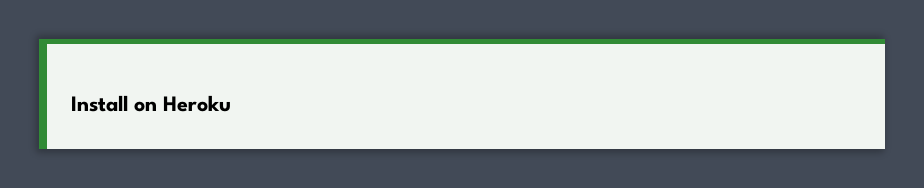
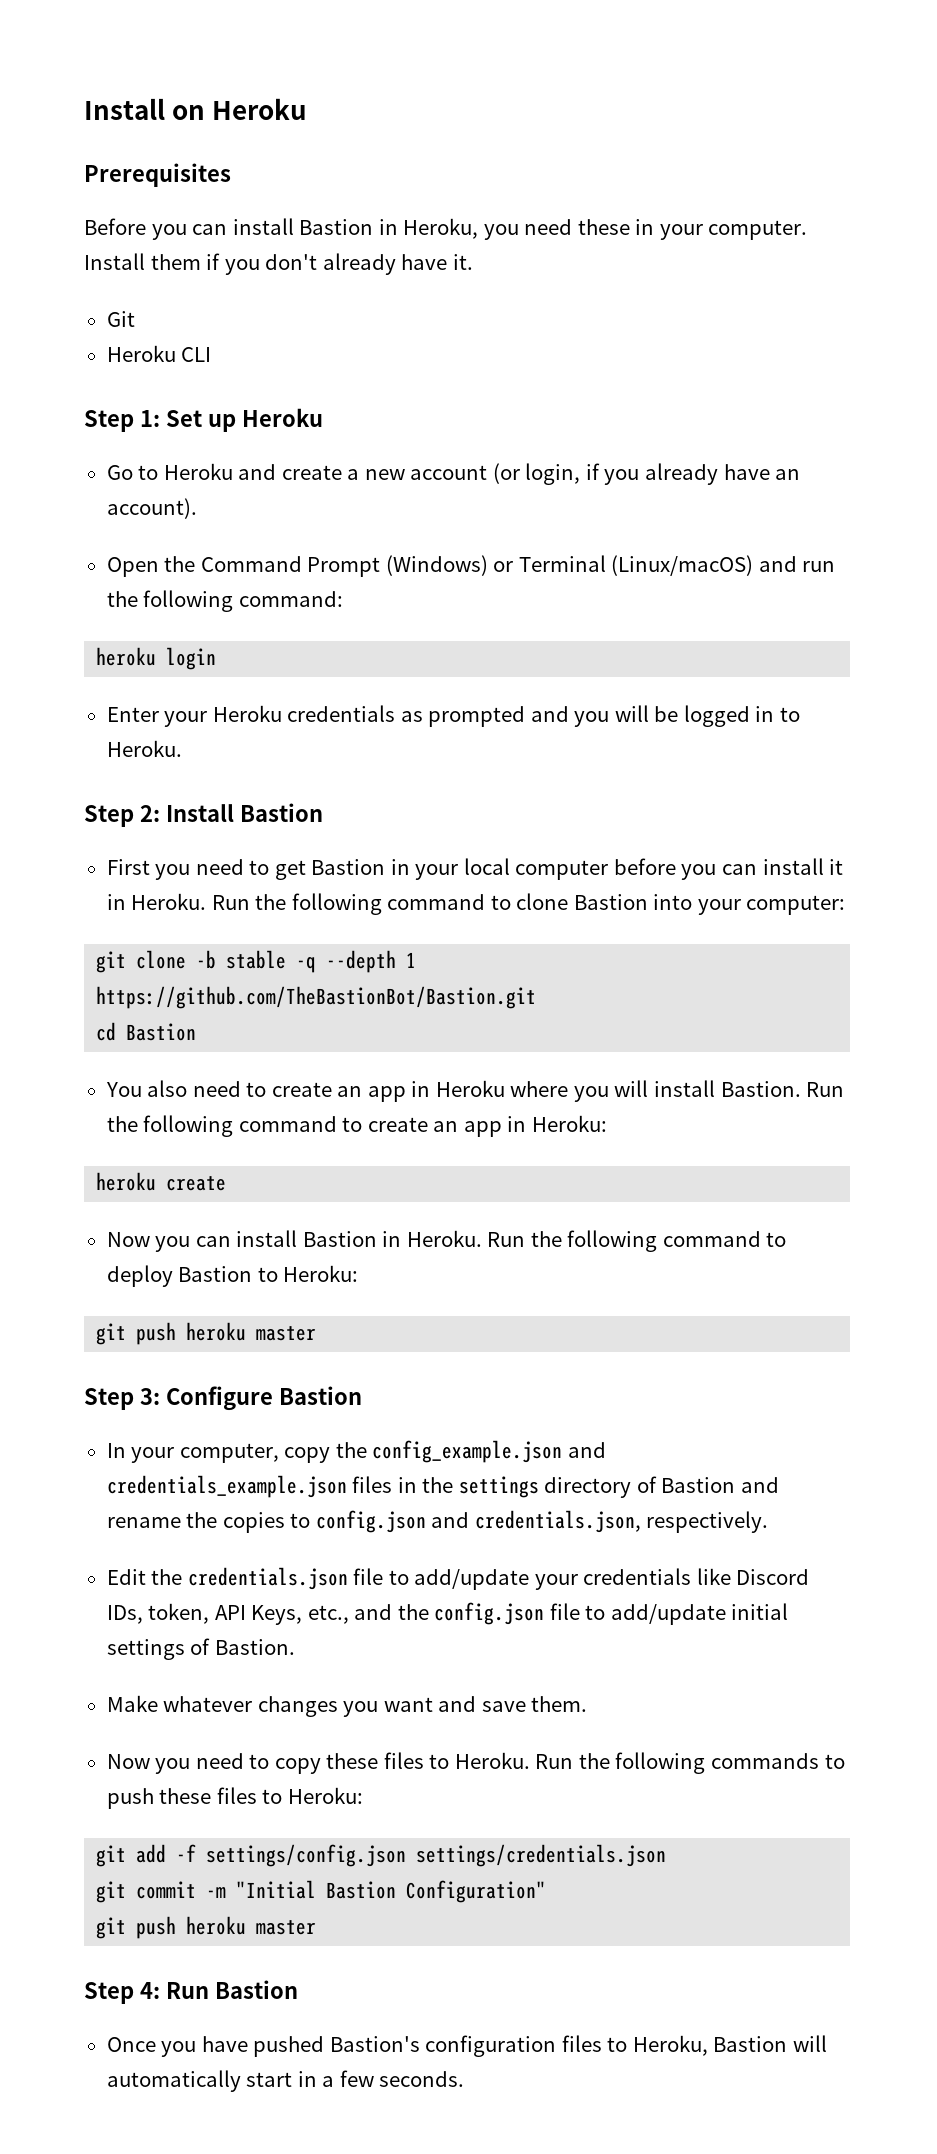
(231, 103) none -> [84,163,231,187] [84,218,808,240] [84,253,473,275] [106,311,135,327] [106,345,212,362] [84,408,323,432] [106,463,801,485] [106,498,197,519] [106,555,836,577] [106,590,343,612] [96,647,217,670] [106,705,800,727] [106,740,182,757] [84,803,323,827] [106,858,844,880] [106,893,846,915] [96,950,417,973] [96,986,537,1009] [96,1022,197,1041] [105,1080,845,1102] [106,1115,607,1137] [96,1172,227,1191] [106,1230,787,1252] [106,1265,359,1287] [96,1322,317,1345] [84,1386,362,1411] [106,1440,606,1463] [106,1475,779,1498] [106,1510,769,1533] [106,1567,810,1590] [106,1602,789,1625] [106,1638,295,1660] [106,1695,588,1717] [106,1752,845,1774] [106,1787,363,1809] [96,1844,667,1867] [96,1880,547,1903] [96,1916,317,1939] [84,1980,298,2004] [106,2035,827,2057] [106,2070,465,2092] // Prerequisites // Before you can install Bastion in Heroku, you need these in your computer. Install them if you don't already have it. // Git // Heroku CLI // Step 1: Set up Heroku // Go to Heroku and create a new account (or login, if you already have an account). // Open the Command Prompt (Windows) or Terminal (Linux/macOS) and run the following command: // heroku login // Enter your Heroku credentials as prompted and you will be logged in to Heroku. // Step 2: Install Bastion // First you need to get Bastion in your local computer before you can install it in Heroku. Run the following command to clone Bastion into your computer: // git clone -b stable -q --depth 1 https://github.com/TheBastionBot/Bastion.git // cd Bastion // You also need to create an app in Heroku where you will install Bastion. Run the following command to create an app in Heroku: // heroku create // Now you can install Bastion in Heroku. Run the following command to deploy Bastion to Heroku: // git push heroku master // Step 3: Configure Bastion // In your computer, copy the config_example.json and credentials_example.json files in the settings directory of Bastion and rename the copies to config.json and credentials.json, respectively. // Edit the credentials.json file to add/update your credentials like Discord IDs, token, API Keys, etc., and the config.json file to add/update initial settings of Bastion. // Make whatever changes you want and save them. // Now you need to copy these files to Heroku. Run the following commands to push these files to Heroku: // git add -f settings/config.json settings/credentials.json // git commit -m "Initial Bastion Configuration" // git push heroku master // Step 4: Run Bastion // Once you have pushed Bastion's configuration files to Heroku, Bastion will automatically start in a few seconds.

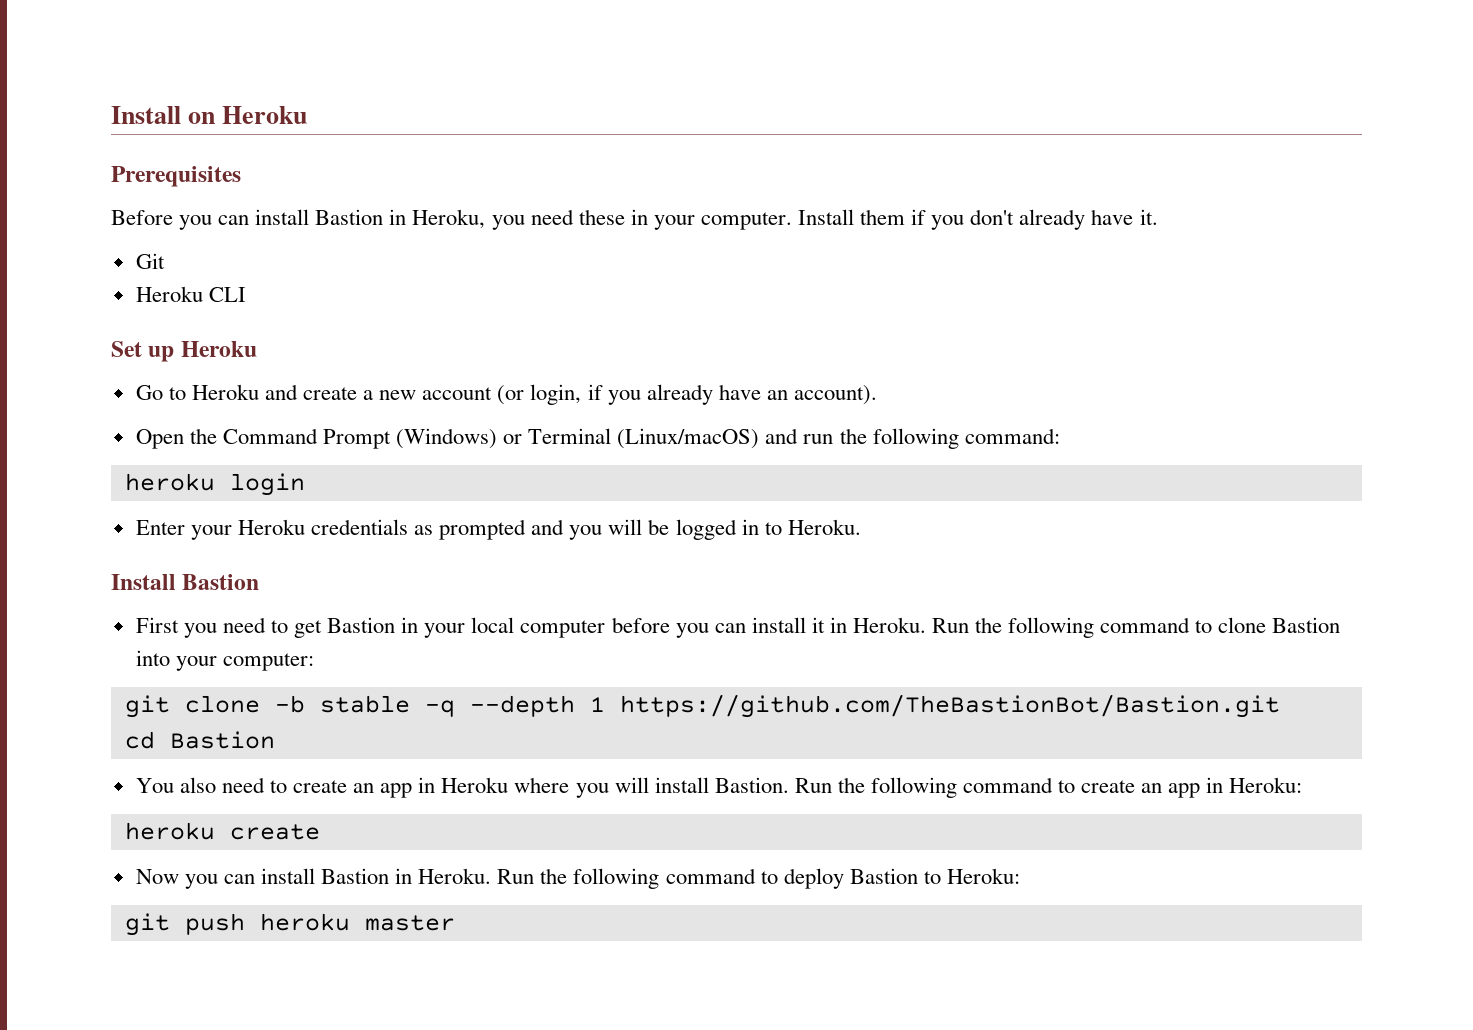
[84,410,160,432] Step 1: -> (246, 294) none
[84,805,160,827] Step 2: -> (861, 527) none
[84,1386,362,1411] [106,1440,606,1463] [106,1475,779,1498] [106,1510,769,1533] [106,1567,810,1590] [106,1602,789,1625] [106,1638,295,1660] [106,1695,588,1717] [106,1752,845,1774] [106,1787,363,1809] [96,1844,667,1867] [96,1880,547,1903] [96,1916,317,1939] [84,1980,298,2004] [106,2035,827,2057] [106,2070,465,2092] // Step 3: Configure Bastion // In your computer, copy the config_example.json and credentials_example.json files in the settings directory of Bastion and rename the copies to config.json and credentials.json, respectively. // Edit the credentials.json file to add/update your credentials like Discord IDs, token, API Keys, etc., and the config.json file to add/update initial settings of Bastion. // Make whatever changes you want and save them. // Now you need to copy these files to Heroku. Run the following commands to push these files to Heroku: // git add -f settings/config.json settings/credentials.json // git commit -m "Initial Bastion Configuration" // git push heroku master // Step 4: Run Bastion // Once you have pushed Bastion's configuration files to Heroku, Bastion will automatically start in a few seconds. -> (455, 923) none

